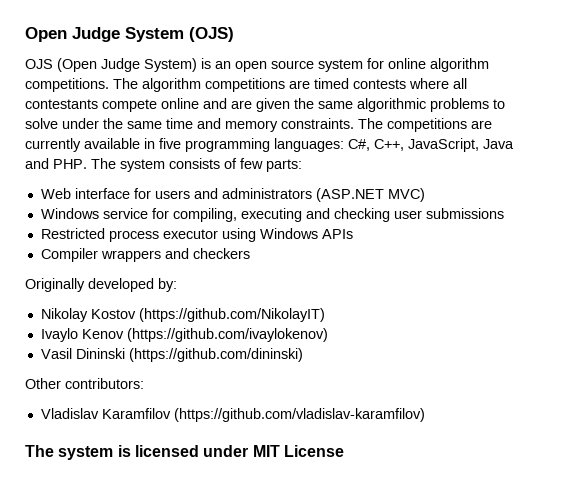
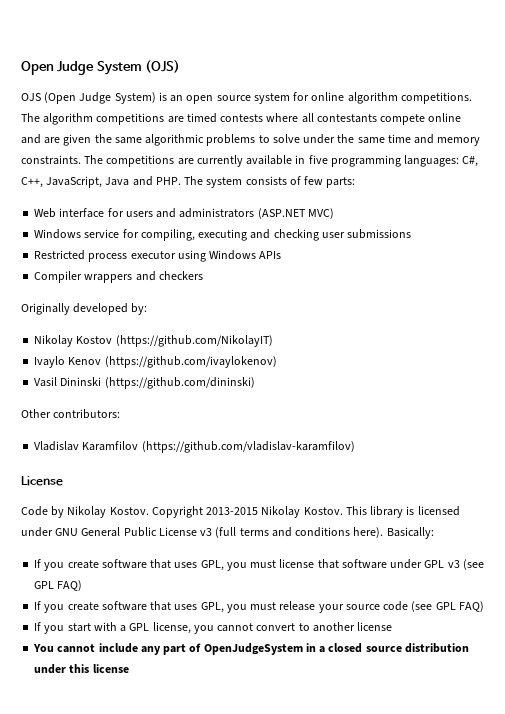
[25,445,344,460] The system is licensed under MIT License -> [21,476,63,486] [21,506,460,518] [21,527,434,539] [34,559,484,571] [34,580,83,591] [34,601,484,613] [34,622,393,634] [33,643,469,655] [34,664,129,674] License // Code by Nikolay Kostov. Copyright 2013-2015 Nikolay Kostov. This library is licensed under GNU General Public License v3 (full terms and conditions here). Basically: // If you create software that uses GPL, you must license that software under GPL v3 (see GPL FAQ) // If you create software that uses GPL, you must release your source code (see GPL FAQ) // If you start with a GPL license, you cannot convert to another license // You cannot include any part of OpenJudgeSystem in a closed source distribution under this license

